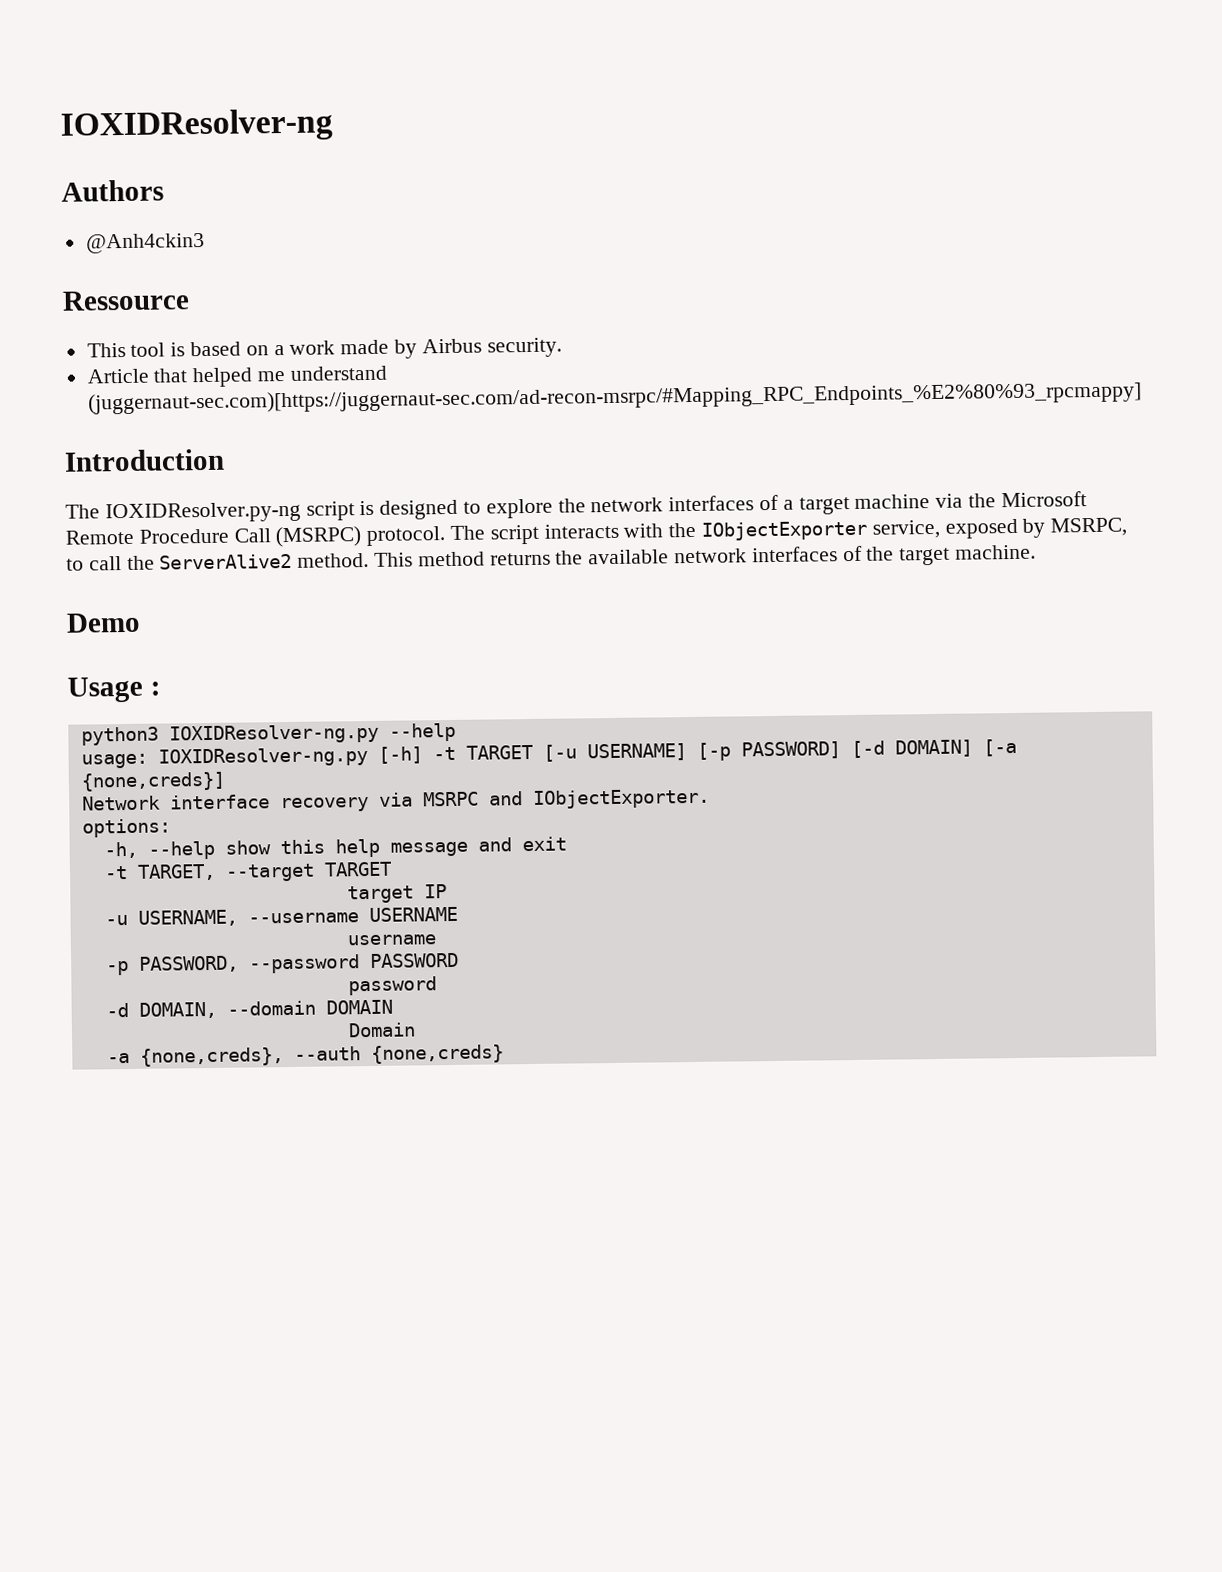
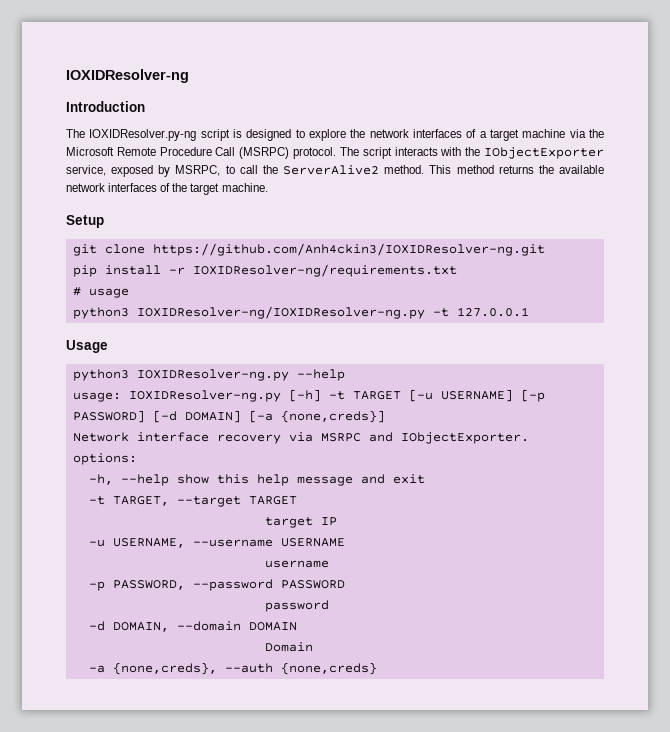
[61,179,164,202] [85,232,205,254] [62,290,190,311] [86,337,562,359] [86,365,387,388] [87,381,1142,415] // Authors // @Anh4ckin3 // Ressource // This tool is based on a work made by Airbus security. // Article that helped me understand (juggernaut-sec.com)[https://juggernaut-sec.com/ad-recon-msrpc/#Mapping_RPC_Endpoints_%E2%80%93_rpcmappy] -> (189, 76) none
[66,612,141,633] Demo -> [66,215,104,228] [72,243,545,256] [72,264,457,277] [72,287,129,298] [72,306,529,319] Setup // git clone https://github.com/Anh4ckin3/IOXIDResolver-ng.git // pip install -r IOXIDResolver-ng/requirements.txt // # usage // python3 IOXIDResolver-ng/IOXIDResolver-ng.py -t 127.0.0.1
[149,681,161,696] : -> (108, 346) none

